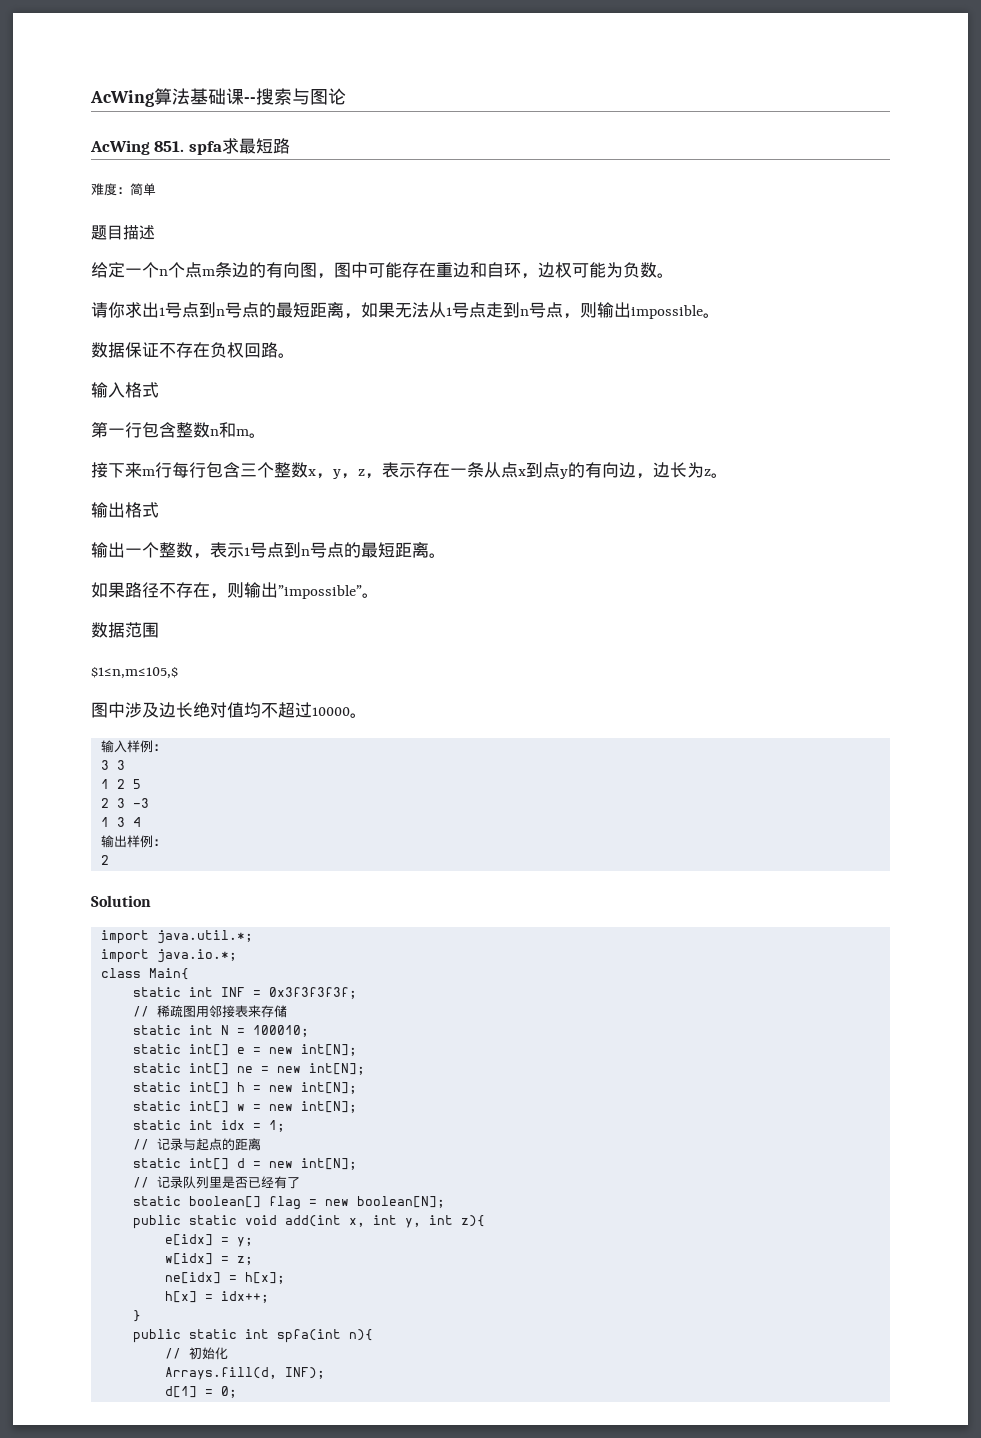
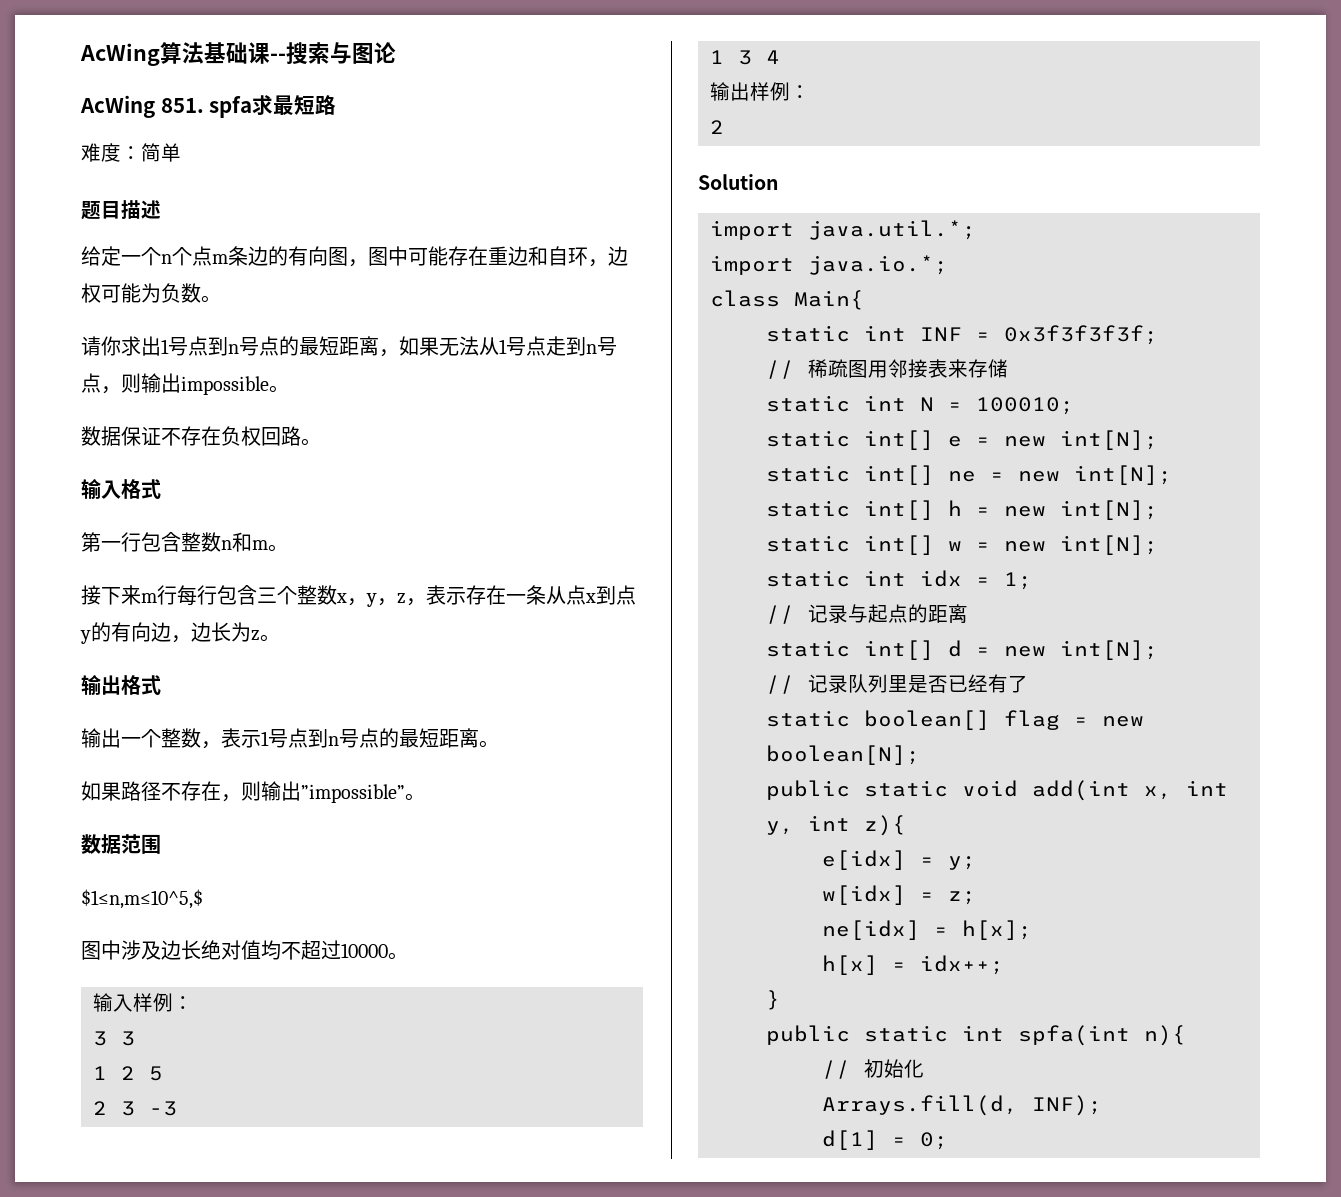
[91,667,178,679] $1≤n,m≤105,$ -> [81,889,203,909] $1≤n,m≤10^5,$

